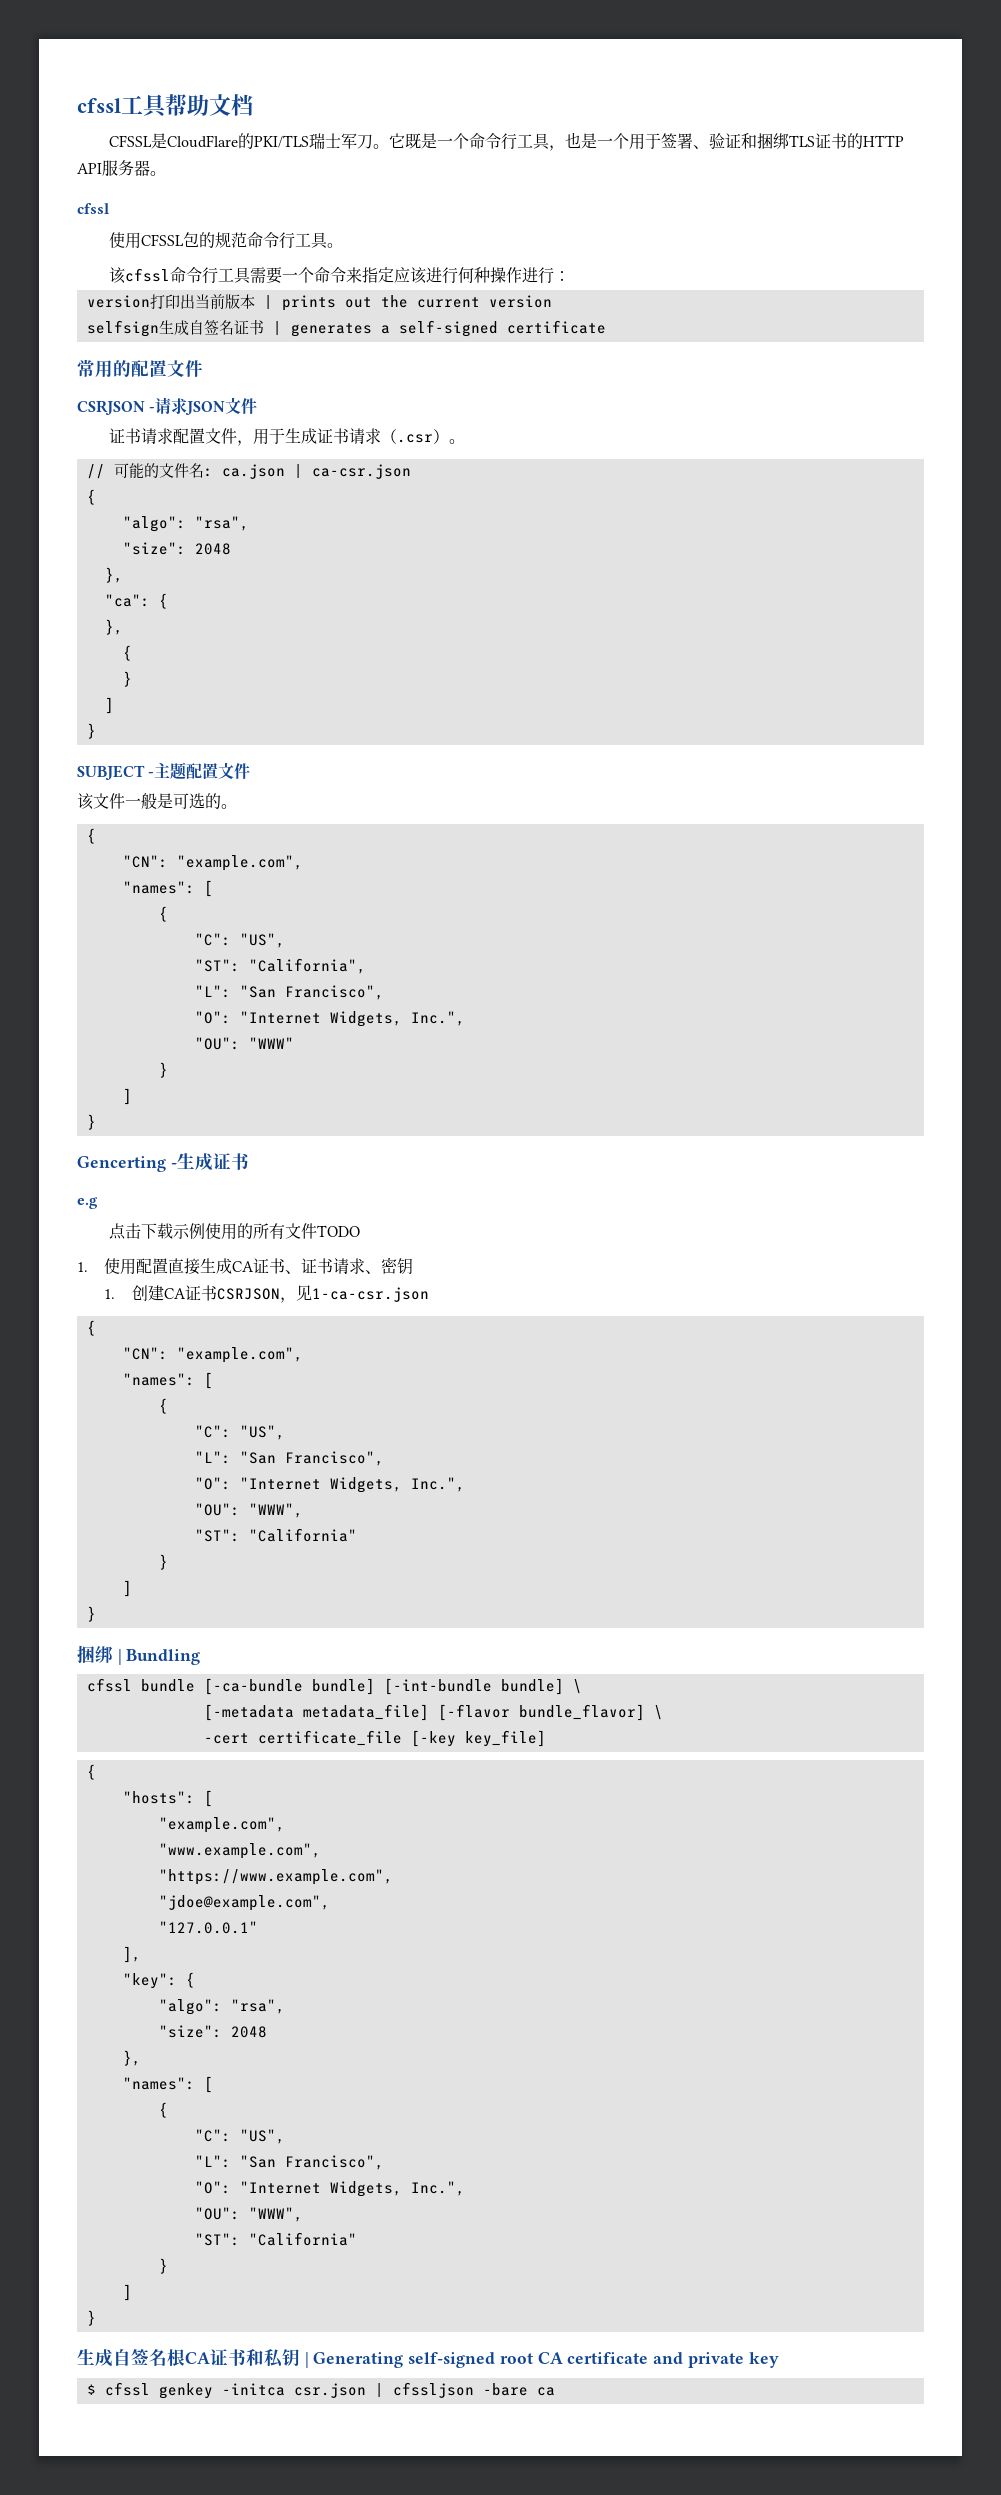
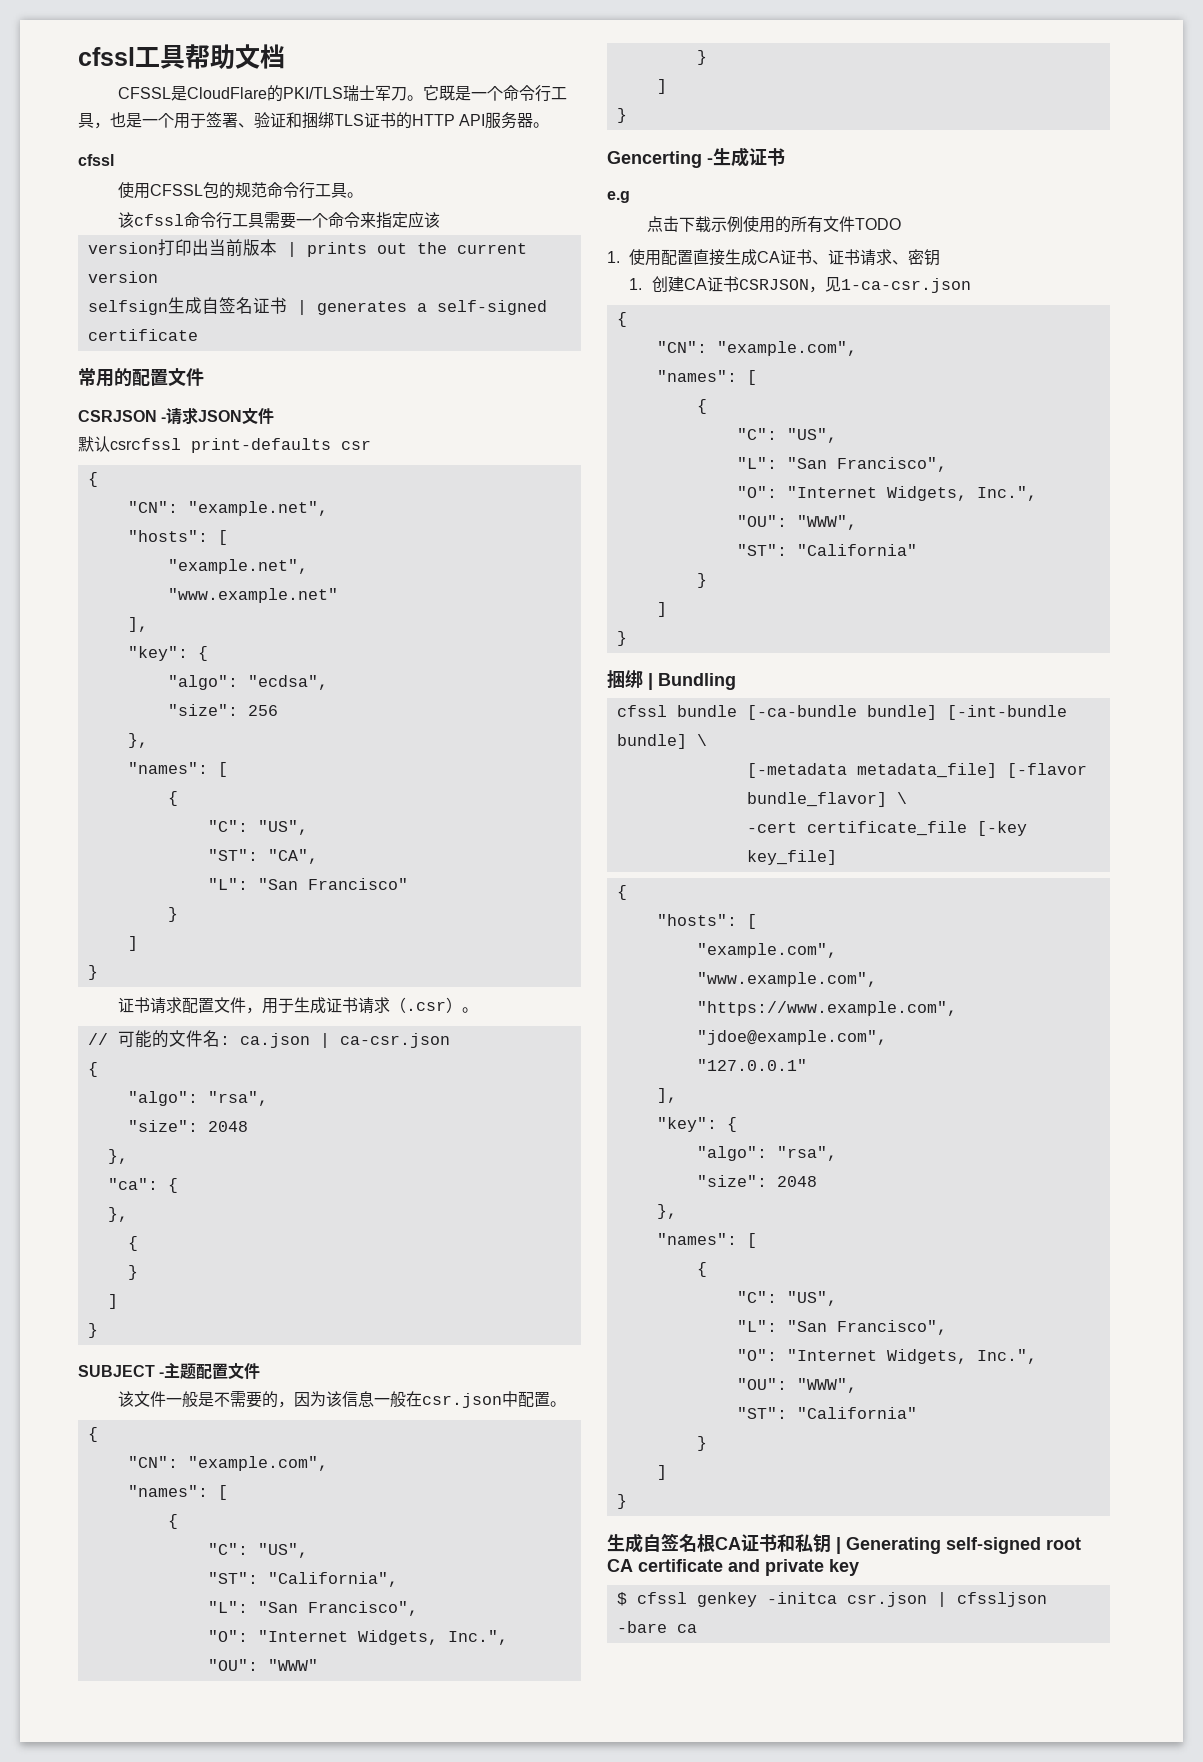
[425,267,570,284] 进行何种操作进行： -> (440, 220) none
(258, 406) none -> [78,436,371,453] [87,472,98,487] [127,501,328,516] [127,530,228,545] [167,559,308,574] [167,588,338,603] [127,617,148,632] [127,646,208,661] [167,675,328,690] [167,704,278,716] [127,733,148,748] [127,762,228,777] [167,791,178,806] [207,820,308,835] [207,849,318,864] [207,878,408,890] [167,907,178,922] [127,936,138,951] [87,965,98,980] // 默认csrcfssl print-defaults csr // { // "CN": "example.net", // "hosts": [ // "example.net", // "www.example.net" // ], // "key": { // "algo": "ecdsa", // "size": 256 // }, // "names": [ // { // "C": "US", // "ST": "CA", // "L": "San Francisco" // } // ] // }
[173,793,221,809] 可选的 -> [213,1391,550,1408] 不需要的，因为该信息一般在csr.json中配置

